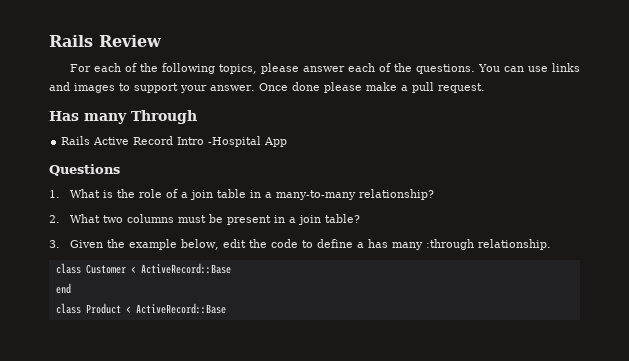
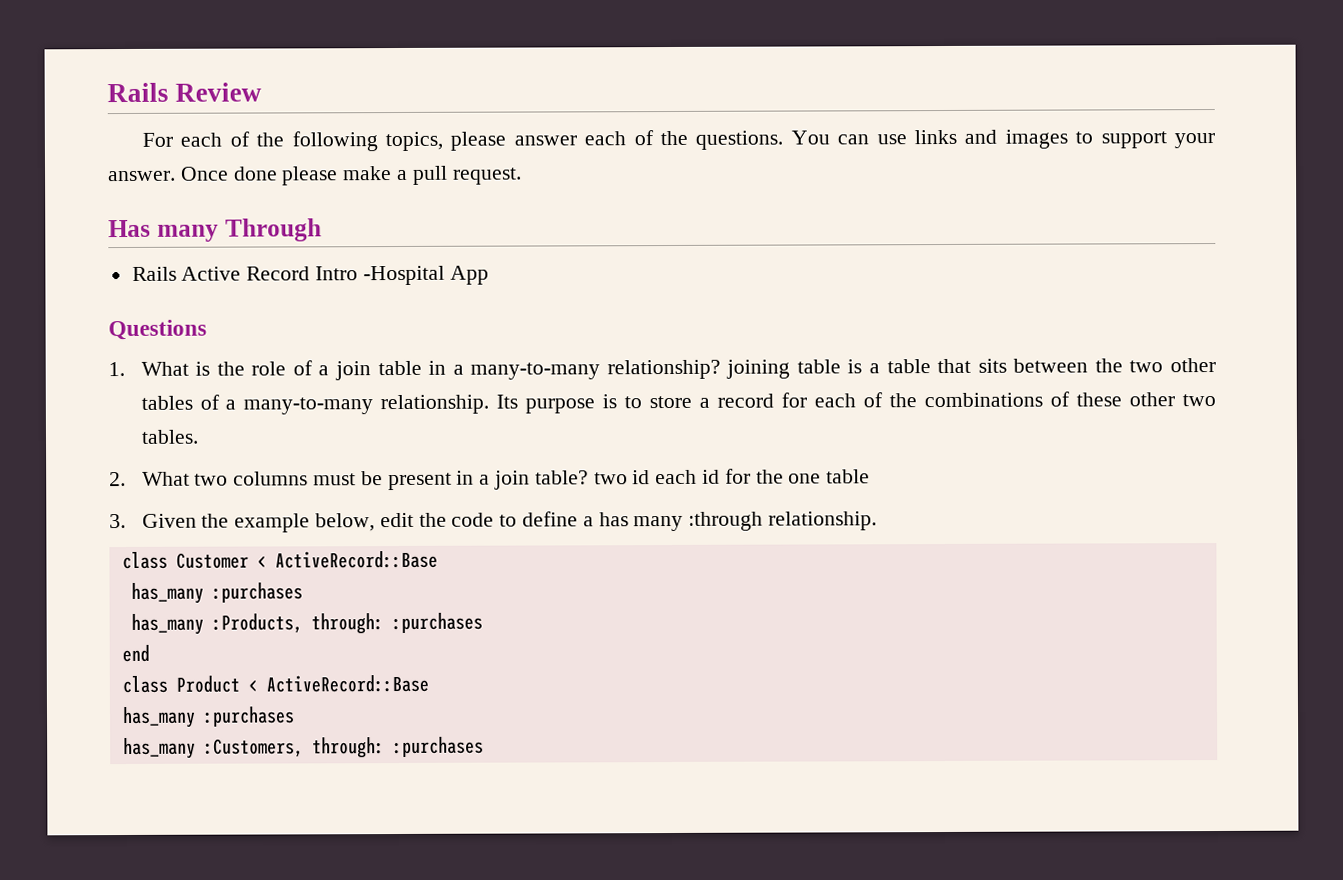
(435, 194) none -> [726,358,1216,379] [140,391,1217,415] [140,429,199,444] joining table is a table that sits between the two other tables of a many-to-many relationship. Its purpose is to store a record for each of the combinations of these other two tables.
(361, 218) none -> [593,468,871,485] two id each id for the one table
(231, 268) none -> [130,582,303,604] [130,612,483,635] // has_many :purchases // has_many :Products, through: :purchases
(226, 308) none -> [121,706,295,729] [122,736,484,760] // has_many :purchases // has_many :Customers, through: :purchases

